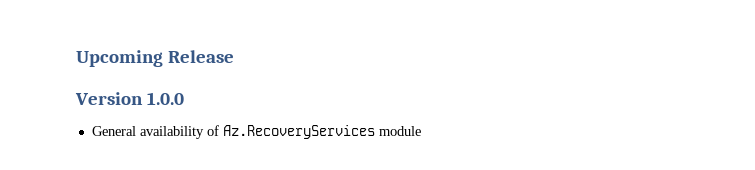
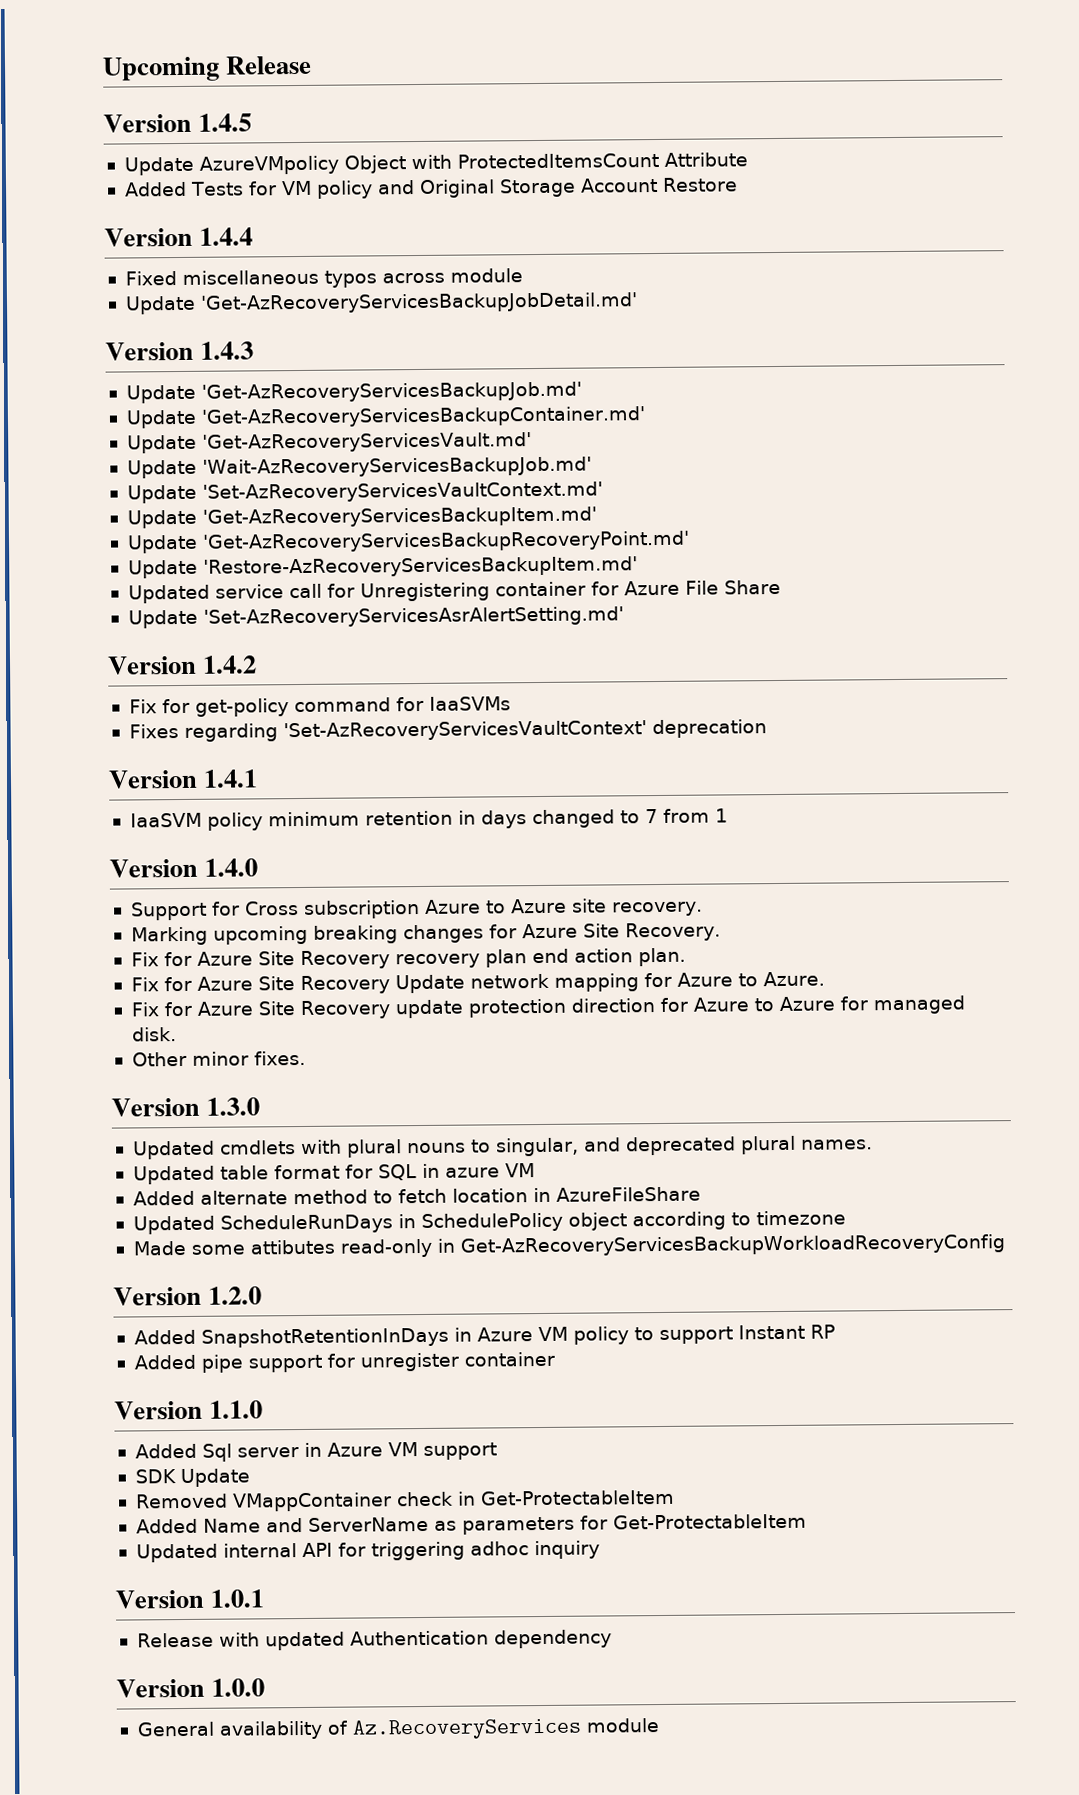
(234, 56) none -> [103,113,253,133] [123,152,748,176] [123,177,738,199] [104,227,254,247] [124,268,523,288] [124,292,638,315] [105,341,255,361] [125,381,582,404] [125,406,646,429] [126,432,532,454] [126,456,592,479] [126,481,603,504] [126,506,597,529] [126,530,690,554] [127,556,638,579] [127,579,781,604] [127,606,624,629] [107,655,258,675] [128,696,511,717] [128,719,767,742] [108,769,259,789] [129,808,728,831] [109,858,259,878] [130,898,703,921] [130,922,721,946] [130,947,686,970] [130,971,825,995] [130,995,965,1020] [131,1027,177,1042] [131,1050,306,1067] [111,1097,261,1117] [132,1135,873,1160] [132,1163,535,1185] [132,1186,701,1206] [132,1210,846,1235] [132,1234,1005,1258] [113,1286,263,1306] [133,1324,835,1348] [133,1351,555,1373] [114,1400,264,1420] [134,1442,497,1462] [134,1468,250,1488] [134,1489,675,1512] [135,1513,807,1535] [135,1540,600,1563] [115,1589,265,1609] [136,1629,612,1651] // Version 1.4.5 // Update AzureVMpolicy Object with ProtectedItemsCount Attribute // Added Tests for VM policy and Original Storage Account Restore // Version 1.4.4 // Fixed miscellaneous typos across module // Update 'Get-AzRecoveryServicesBackupJobDetail.md' // Version 1.4.3 // Update 'Get-AzRecoveryServicesBackupJob.md' // Update 'Get-AzRecoveryServicesBackupContainer.md' // Update 'Get-AzRecoveryServicesVault.md' // Update 'Wait-AzRecoveryServicesBackupJob.md' // Update 'Set-AzRecoveryServicesVaultContext.md' // Update 'Get-AzRecoveryServicesBackupItem.md' // Update 'Get-AzRecoveryServicesBackupRecoveryPoint.md' // Update 'Restore-AzRecoveryServicesBackupItem.md' // Updated service call for Unregistering container for Azure File Share // Update 'Set-AzRecoveryServicesAsrAlertSetting.md' // Version 1.4.2 // Fix for get-policy command for IaaSVMs // Fixes regarding 'Set-AzRecoveryServicesVaultContext' deprecation // Version 1.4.1 // IaaSVM policy minimum retention in days changed to 7 from 1 // Version 1.4.0 // Support for Cross subscription Azure to Azure site recovery. // Marking upcoming breaking changes for Azure Site Recovery. // Fix for Azure Site Recovery recovery plan end action plan. // Fix for Azure Site Recovery Update network mapping for Azure to Azure. // Fix for Azure Site Recovery update protection direction for Azure to Azure for managed disk. // Other minor fixes. // Version 1.3.0 // Updated cmdlets with plural nouns to singular, and deprecated plural names. // Updated table format for SQL in azure VM // Added alternate method to fetch location in AzureFileShare // Updated ScheduleRunDays in SchedulePolicy object according to timezone // Made some attibutes read-only in Get-AzRecoveryServicesBackupWorkloadRecoveryConfig // Version 1.2.0 // Added SnapshotRetentionInDays in Azure VM policy to support Instant RP // Added pipe support for unregister container // Version 1.1.0 // Added Sql server in Azure VM support // SDK Update // Removed VMappContainer check in Get-ProtectableItem // Added Name and ServerName as parameters for Get-ProtectableItem // Updated internal API for triggering adhoc inquiry // Version 1.0.1 // Release with updated Authentication dependency

